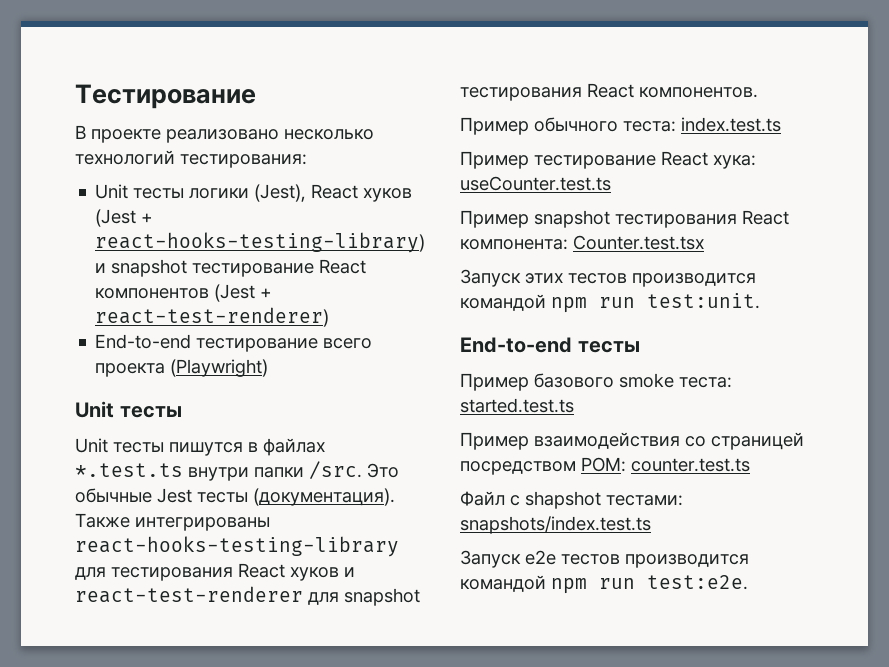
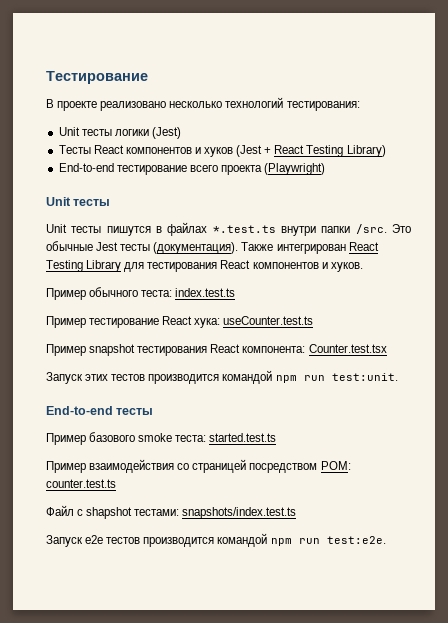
[254,184,413,202] [95,209,154,227] [95,232,426,253] [95,259,367,277] [95,284,273,302] [95,307,330,327] (Jest), React хуков (Jest + react-hooks-testing-library) и snapshot тестирование React компонентов (Jest + react-test-renderer) -> [151,127,181,139] [58,145,386,157] (Jest) // Тесты React компонентов и хуков (Jest + React Testing Library)
[135,517,270,531] [75,536,399,557] [75,563,355,581] [75,586,420,606] [460,83,758,101] интегрированы react-hooks-testing-library для тестирования React хуков и react-test-renderer для snapshot тестирования React компонентов. -> [276,242,379,254] [46,260,363,272] интегрирован React Testing Library для тестирования React компонентов и хуков.

